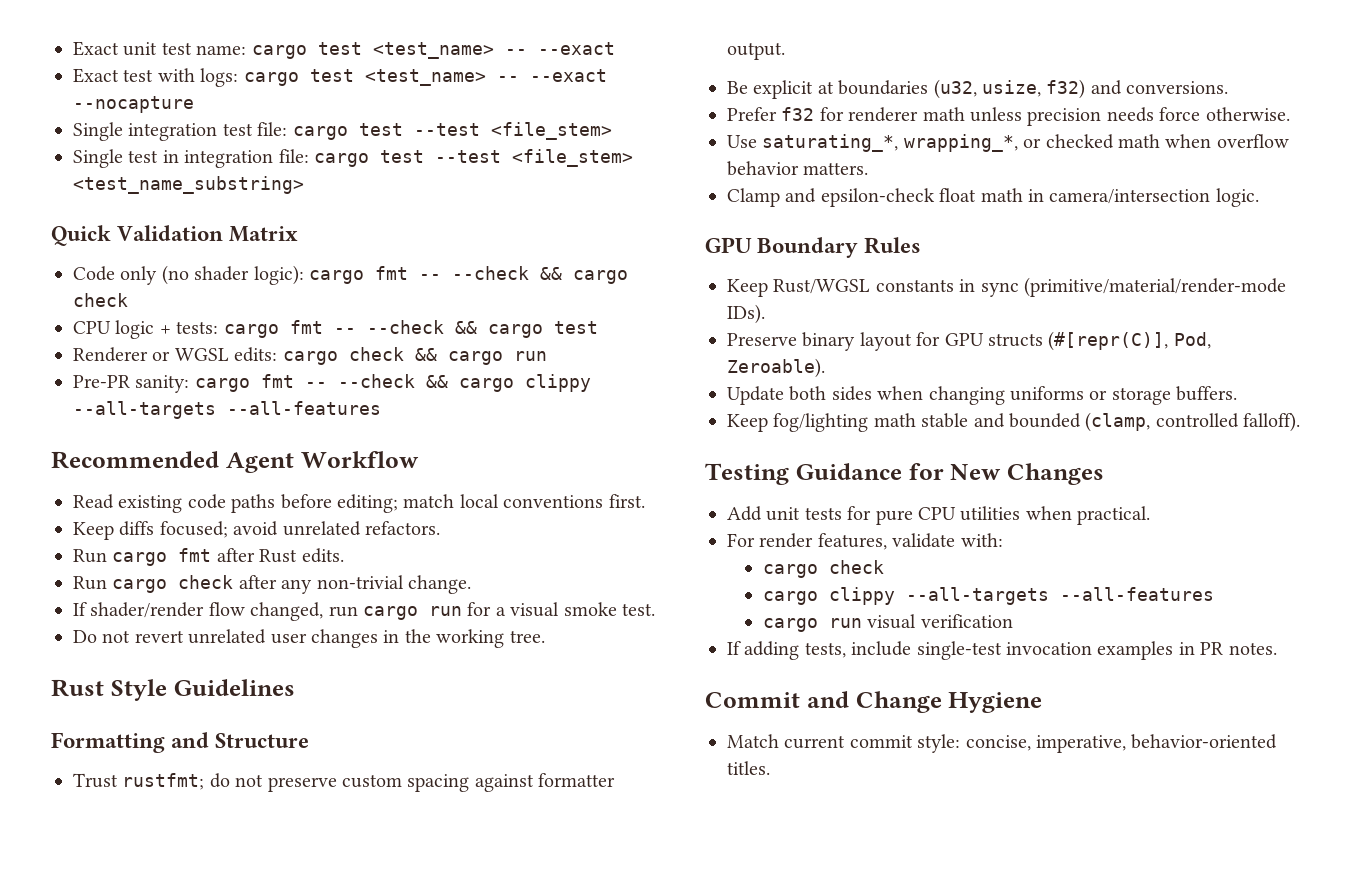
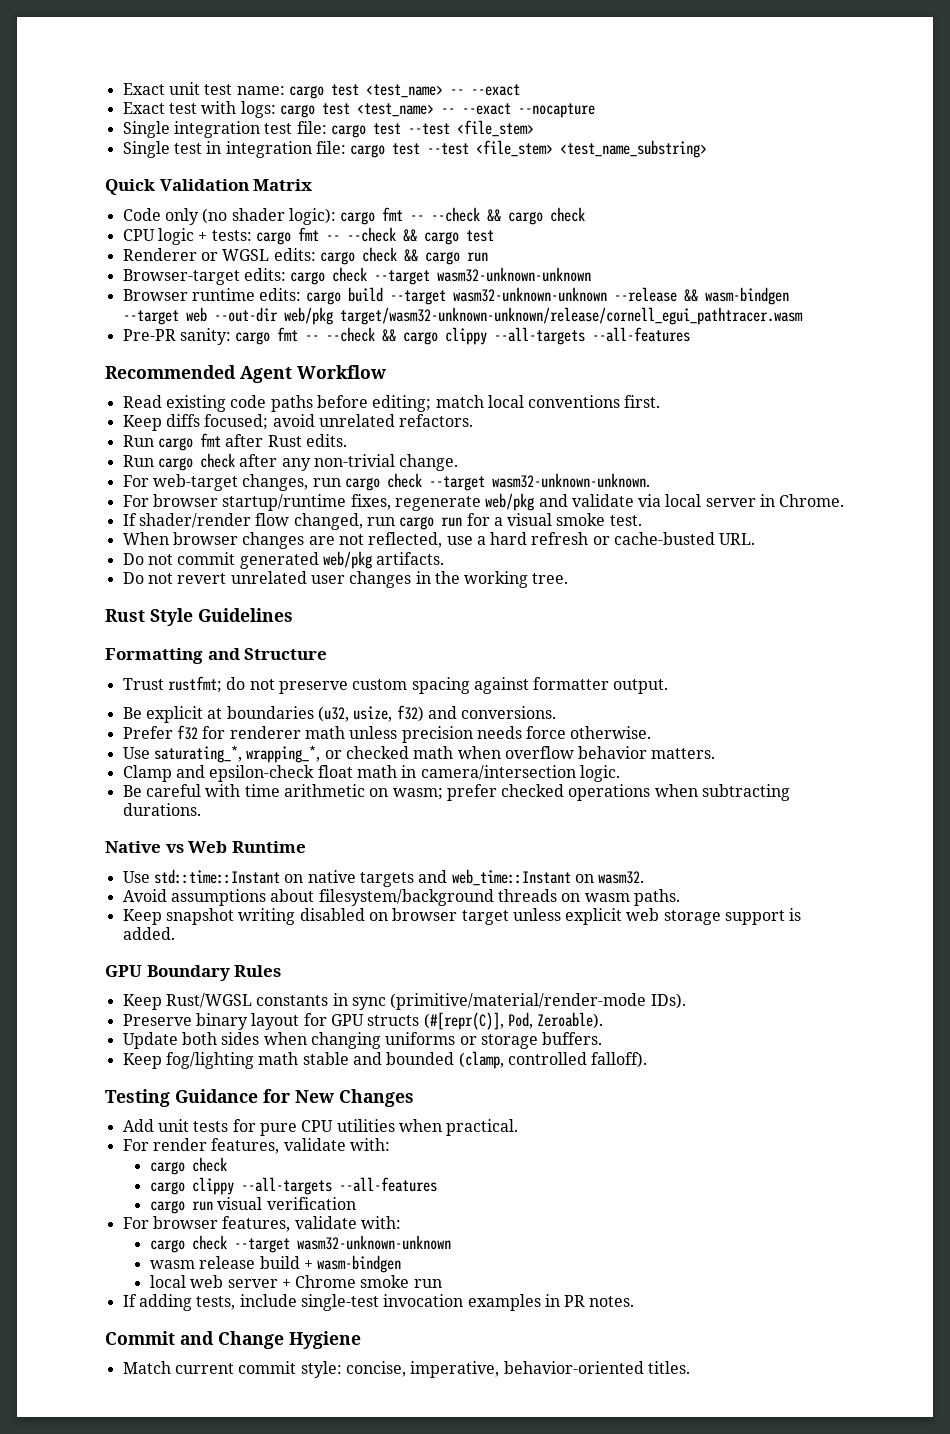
(547, 356) none -> [122,267,592,285] [122,287,789,305] [122,307,803,325] // Browser-target edits: cargo check --target wasm32-unknown-unknown // Browser runtime edits: cargo build --target wasm32-unknown-unknown --release && wasm-bindgen --target web --out-dir web/pkg target/wasm32-unknown-unknown/release/cornell_egui_pathtracer.wasm
(471, 584) none -> [122,473,650,491] [122,493,845,511] // For web-target changes, run cargo check --target wasm32-unknown-unknown. // For browser startup/runtime fixes, regenerate web/pkg and validate via local server in Chrome.
(655, 609) none -> [122,532,756,549] [122,551,445,569] // When browser changes are not reflected, use a hard refresh or cache-busted URL. // Do not commit generated web/pkg artifacts.
(1259, 197) none -> [122,784,791,801] [122,803,201,816] [105,841,306,853] [122,869,645,887] [122,889,680,906] [122,908,802,925] [122,927,175,940] // Be careful with time arithmetic on wasm; prefer checked operations when subtracting durations. // Native vs Web Runtime // Use std::time::Instant on native targets and web_time::Instant on wasm32. // Avoid assumptions about filesystem/background threads on wasm paths. // Keep snapshot writing disabled on browser target unless explicit web storage support is added.
(1013, 621) none -> [122,1216,401,1232] [149,1235,451,1253] [149,1255,402,1273] [149,1275,442,1288] // For browser features, validate with: // cargo check --target wasm32-unknown-unknown // wasm release build + wasm-bindgen // local web server + Chrome smoke run

